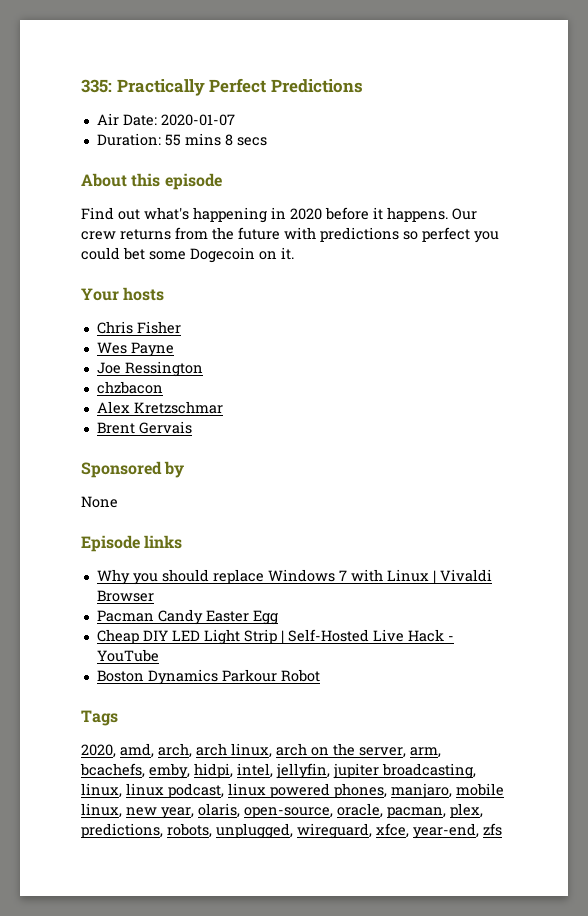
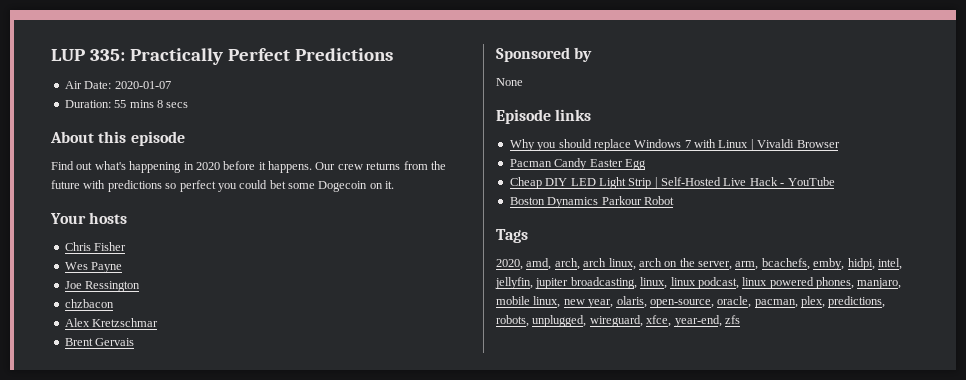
(81, 86) none -> [51,49,85,61] LUP

